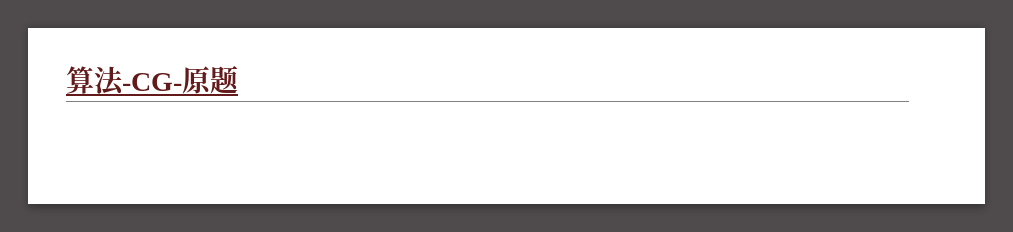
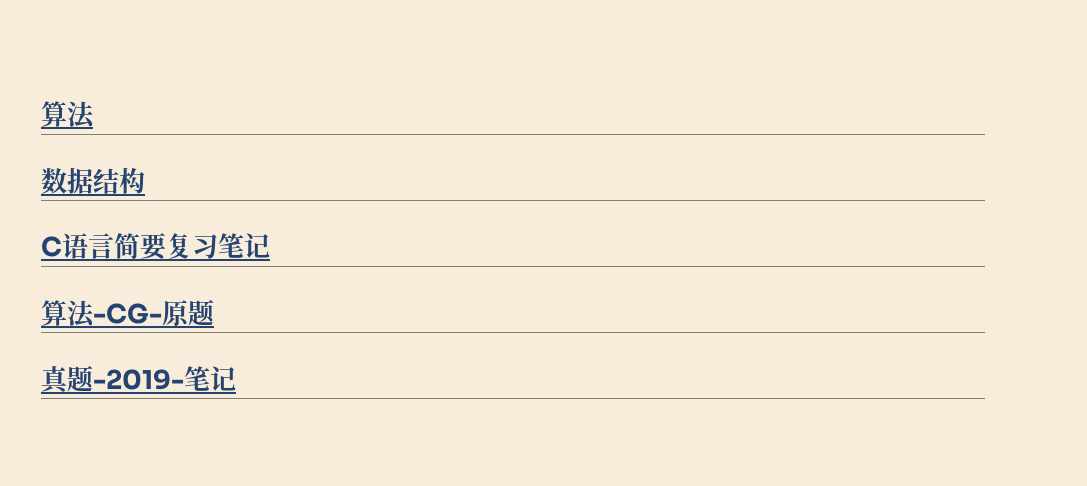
[66,66,125,96] 算法 -> [41,101,95,129] [41,167,145,194] [41,233,270,260] [41,300,95,328] 算法 // 数据结构 // C语言简要复习笔记 // 算法
(238, 79) none -> [41,365,236,394] // 真题-2019-笔记

